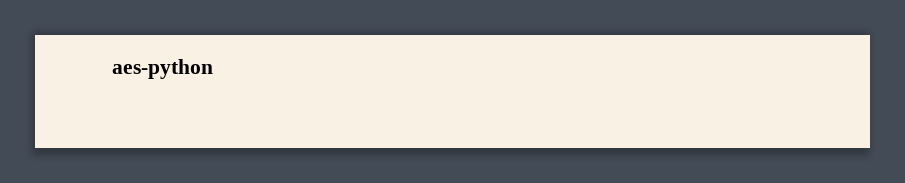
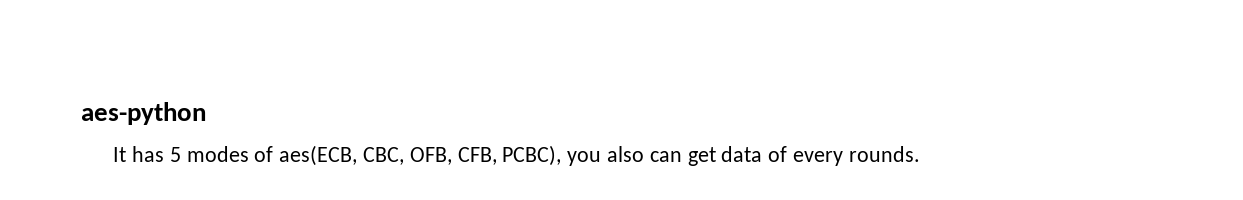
(213, 69) none -> [113,145,920,166] // It has 5 modes of aes(ECB, CBC, OFB, CFB, PCBC), you also can get data of every rounds.

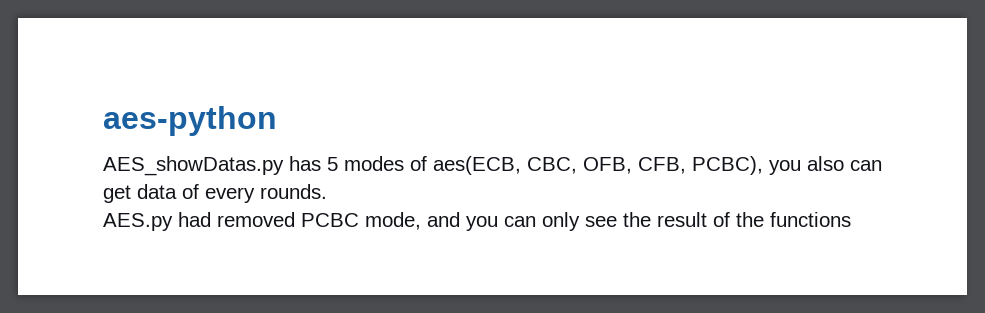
[113,147,127,162] It -> [103,156,284,176] AES_showDatas.py
(920, 154) none -> [103,212,851,231] // AES.py had removed PCBC mode, and you can only see the result of the functions

